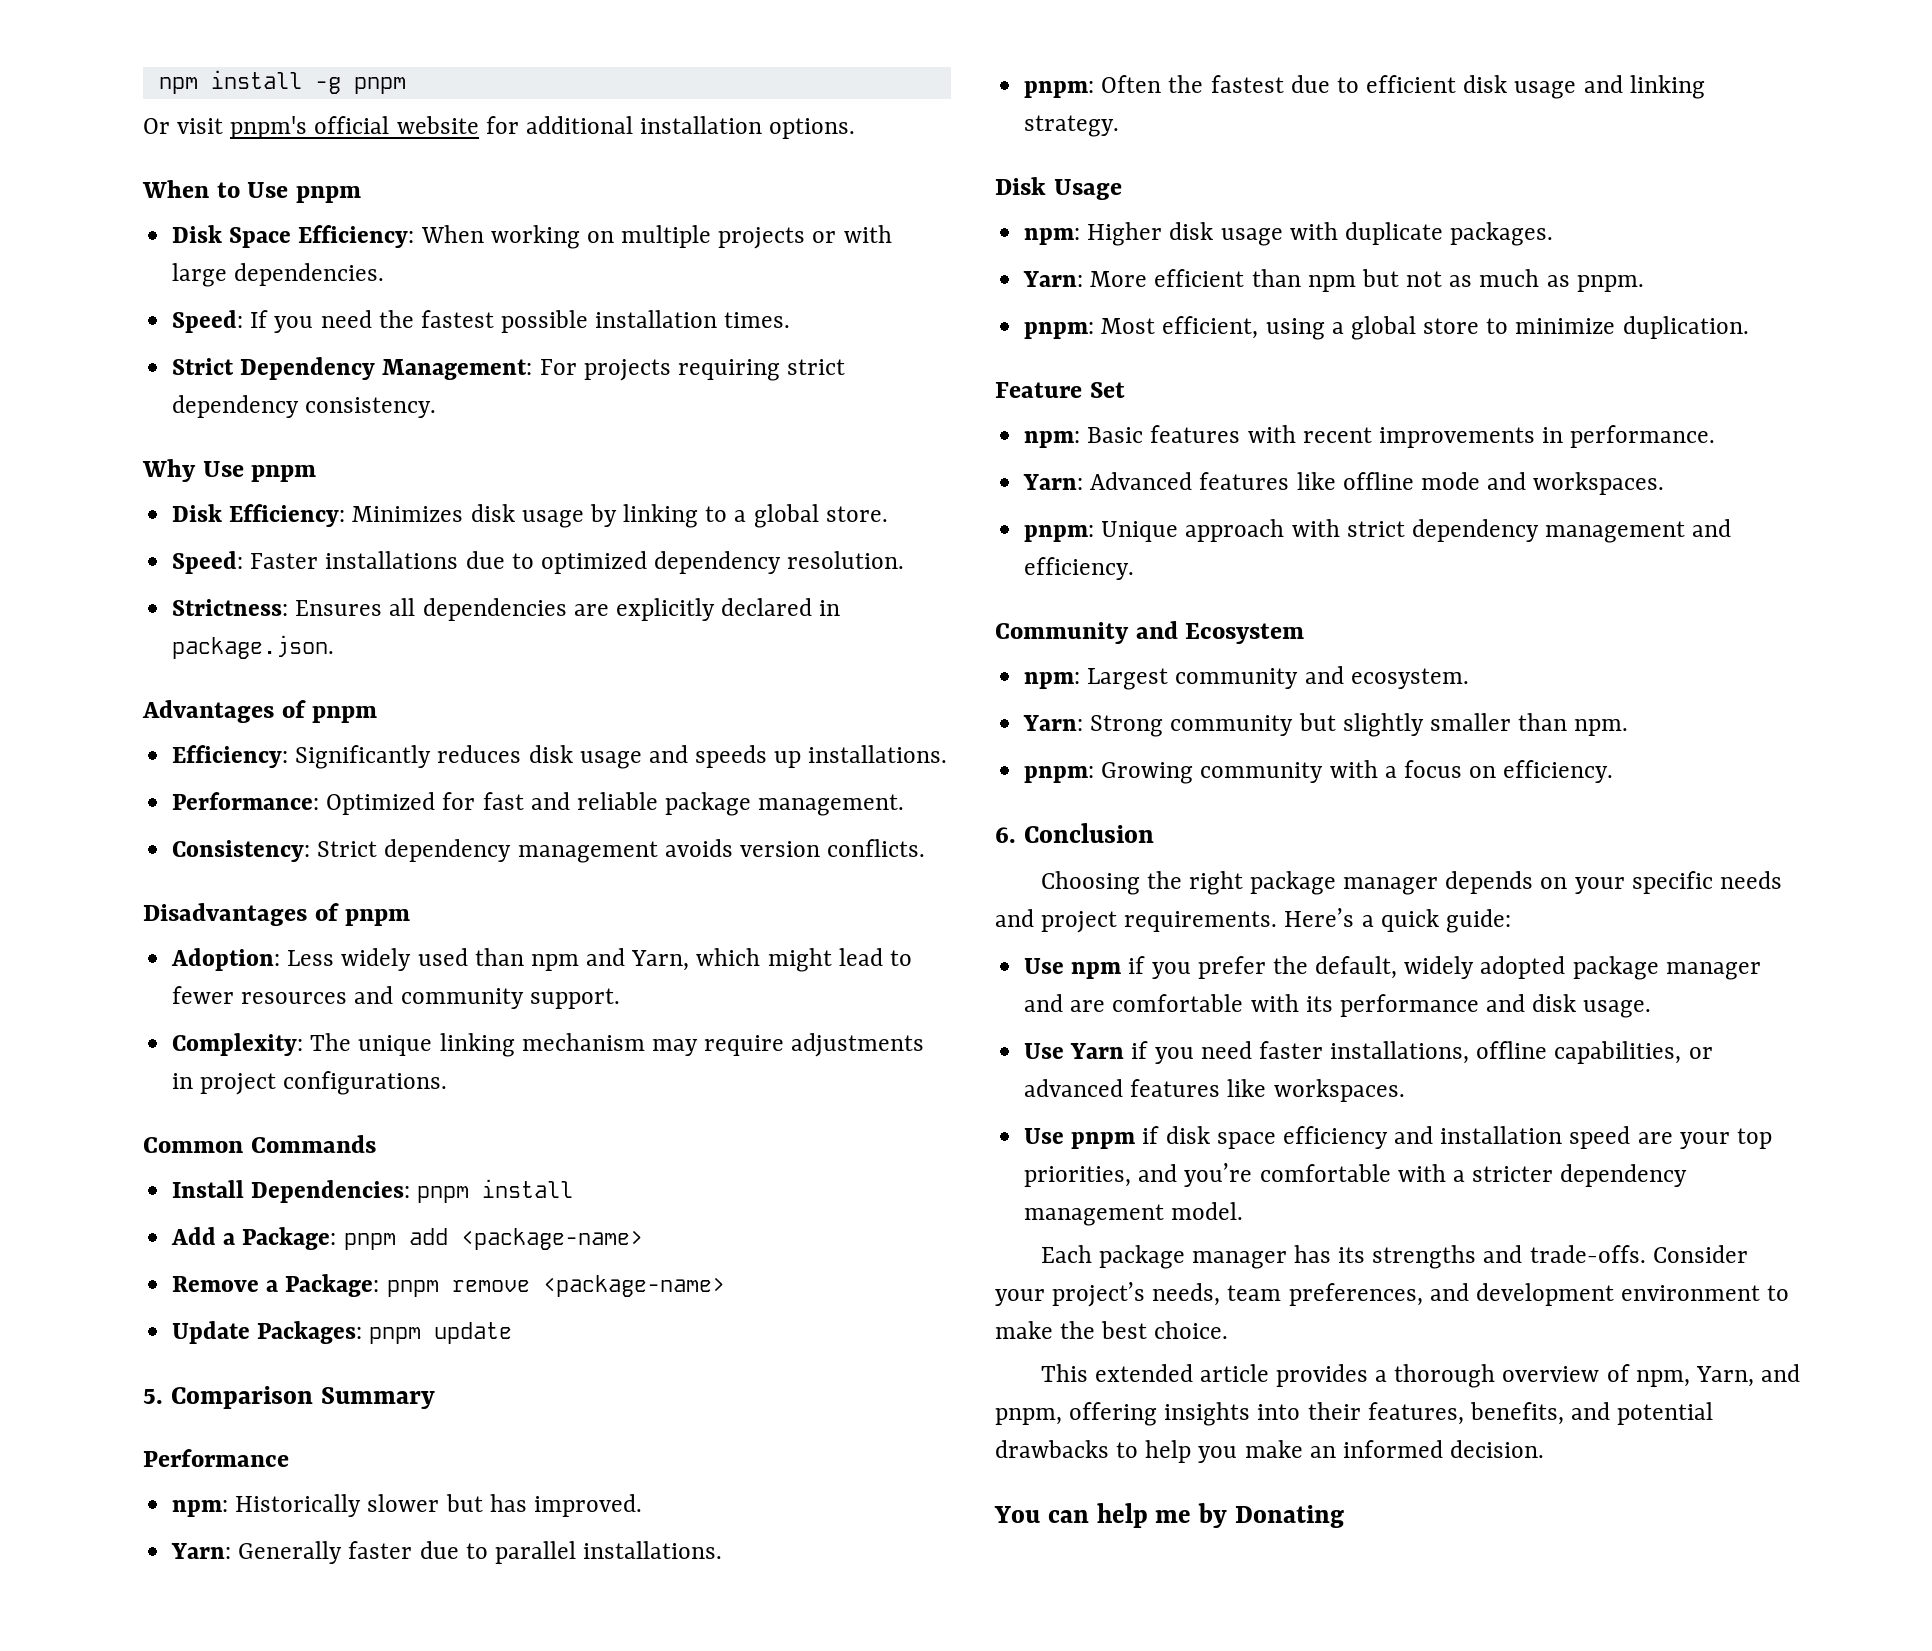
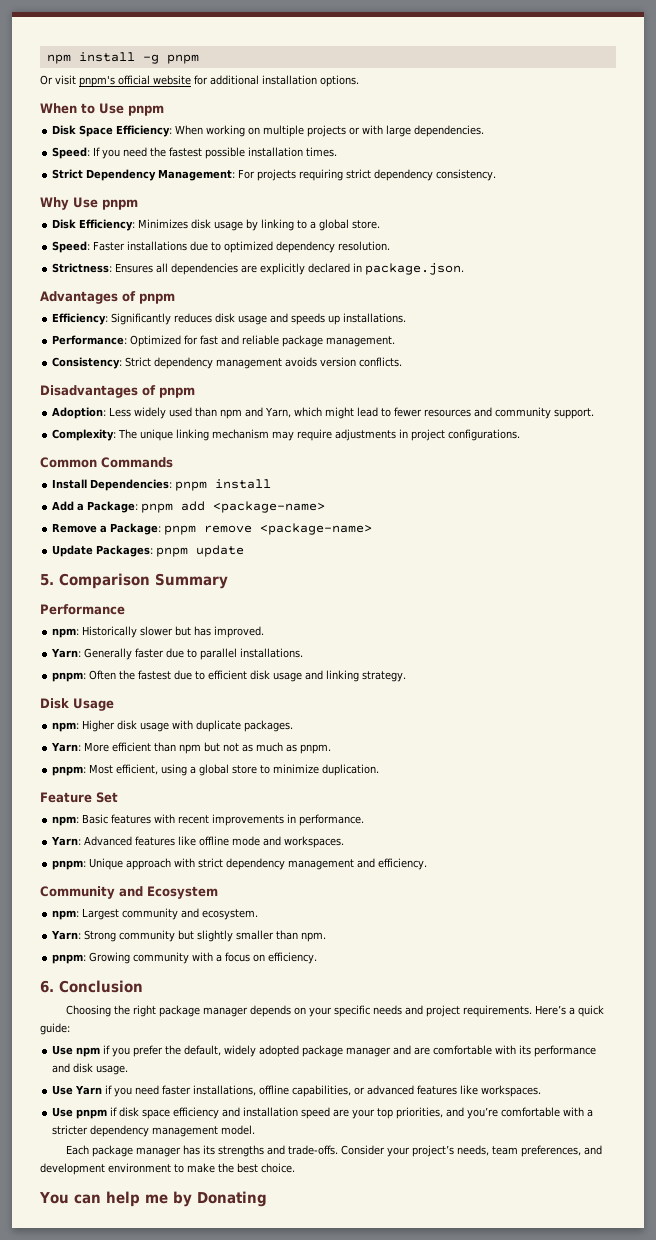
[1040,1364,1801,1388] [995,1402,1714,1426] [995,1440,1545,1463] // This extended article provides a thorough overview of npm, Yarn, and pnpm, offering insights into their features, benefits, and potential drawbacks to help you make an informed decision. -> (295, 1168) none

